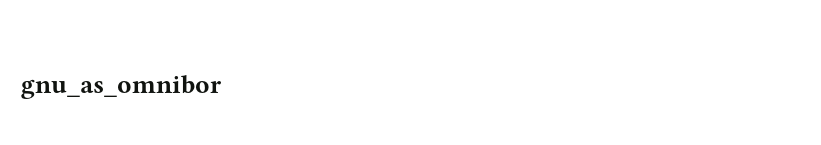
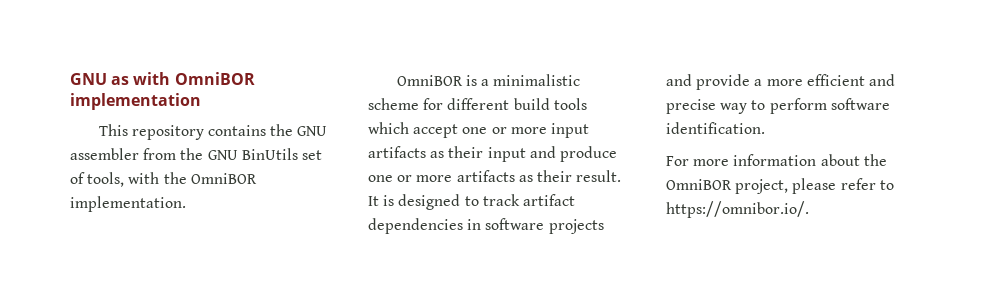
[21,75,222,99] gnu_as_omnibor -> [70,72,255,85] [70,93,201,110] [98,124,328,140] [70,148,322,160] [70,172,257,187] [70,196,186,212] [396,74,581,86] [368,98,587,110] [368,122,589,138] [368,146,617,162] [368,170,622,182] [368,194,575,210] [368,218,604,234] [666,74,895,90] [666,98,890,114] [666,122,765,134] [666,154,887,166] [666,178,894,194] [666,201,809,218] GNU as with OmniBOR implementation // This repository contains the GNU assembler from the GNU BinUtils set of tools, with the OmniBOR implementation. // OmniBOR is a minimalistic scheme for different build tools which accept one or more input artifacts as their input and produce one or more artifacts as their result. It is designed to track artifact dependencies in software projects and provide a more efficient and precise way to perform software identification. // For more information about the OmniBOR project, please refer to https://omnibor.io/.

